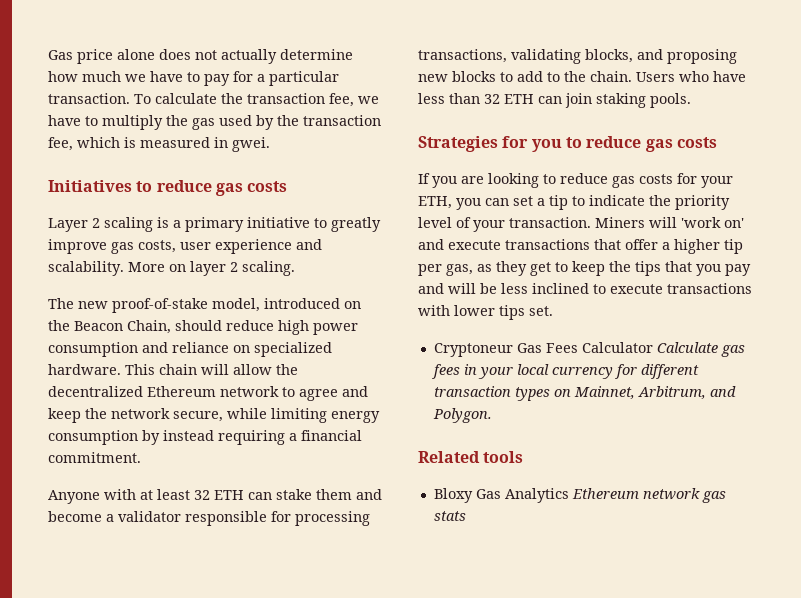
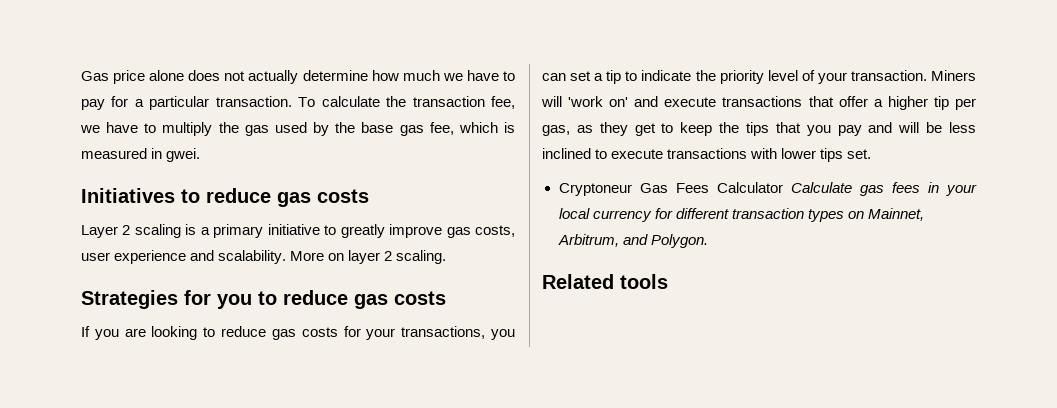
[303,115,381,126] transaction -> [361,122,424,136] base gas
[48,298,361,313] [48,320,358,335] [48,342,332,357] [48,364,298,375] [48,386,368,401] [48,408,380,423] [48,430,362,445] [48,452,141,463] [48,489,382,504] [48,511,370,526] [418,49,737,64] [418,71,746,82] [418,93,691,108] // The new proof-of-stake model, introduced on the Beacon Chain, should reduce high power consumption and reliance on specialized hardware. This chain will allow the decentralized Ethereum network to agree and keep the network secure, while limiting energy consumption by instead requiring a financial commitment. // Anyone with at least 32 ETH can stake them and become a validator responsible for processing transactions, validating blocks, and proposing new blocks to add to the chain. Users who have less than 32 ETH can join staking pools. -> (447, 257) none
[418,196,452,209] ETH, -> [401,326,486,339] transactions,
[433,488,726,503] [433,511,466,521] // Bloxy Gas Analytics Ethereum network gas stats -> (668, 281) none

